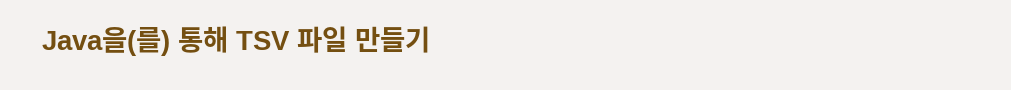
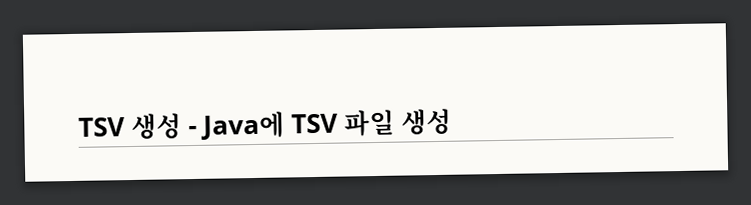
[42,26,228,56] Java을(를) 통해 -> [78,111,285,140] TSV 생성 - Java에
[355,26,430,53] 만들기 -> [401,108,452,135] 생성

